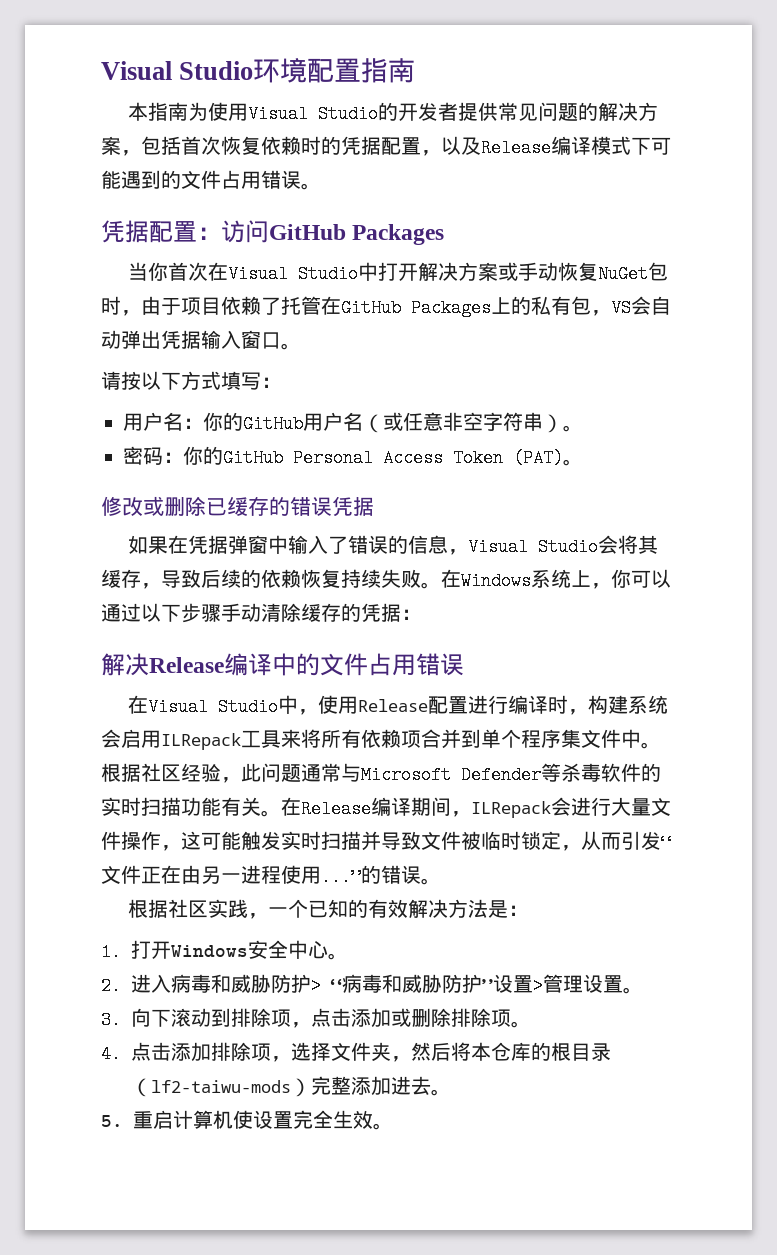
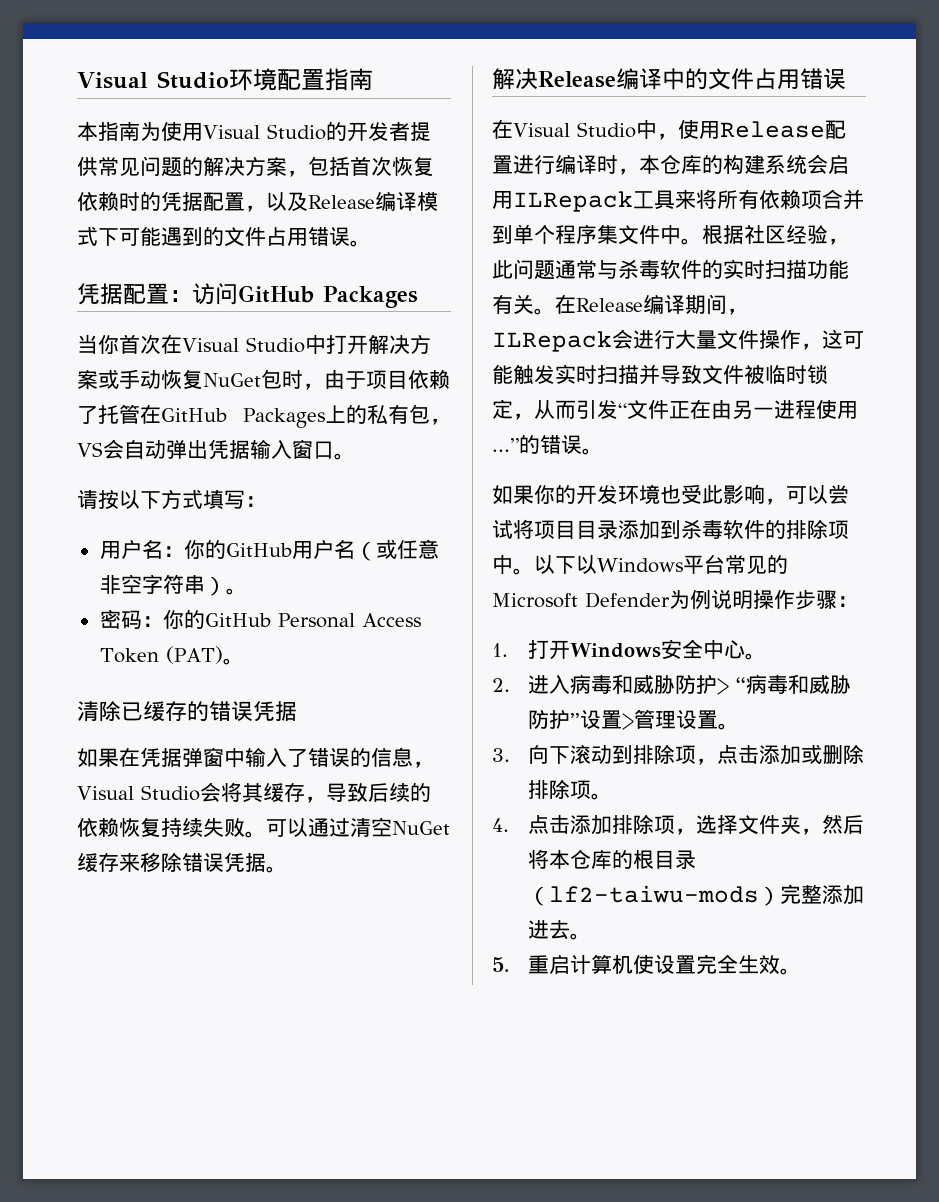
[101,496,185,516] 修改或删 -> [77,701,99,721] 清
[441,569,671,590] [101,603,421,623] 在Windows系统上，你可以通过以下步骤手动清除缓存的凭据： -> [266,817,450,837] [77,852,287,873] 可以通过清空NuGet缓存来移除错误凭据。
(588, 712) none -> [639,154,723,174] 本仓库的
[361,763,561,784] Microsoft Defender等 -> (618, 269) none
[127,899,508,919] 根据社区实践，一个已知的有效解决方法是 -> [492,484,849,505] [492,519,849,540] [492,554,788,575] [492,589,837,610] 如果你的开发环境也受此影响，可以尝试将项目目录添加到杀毒软件的排除项中。以下以Windows平台常见的Microsoft Defender为例说明操作步骤

